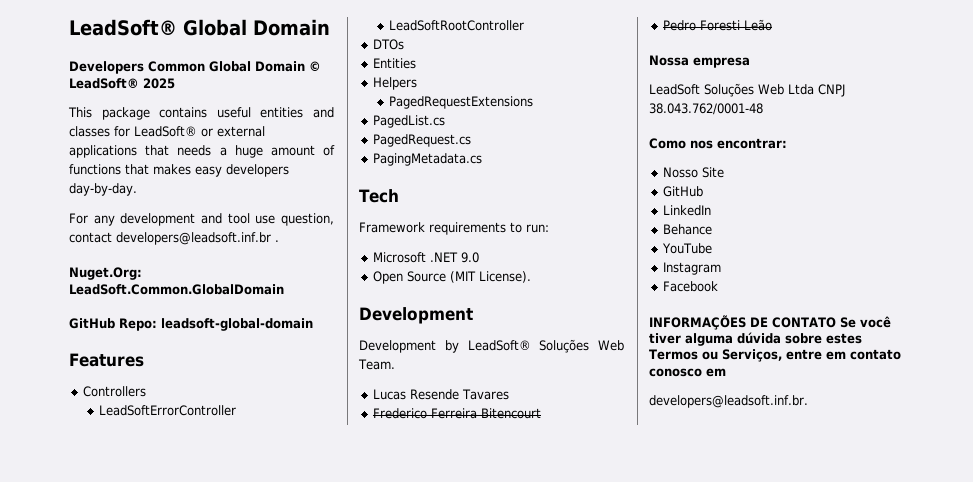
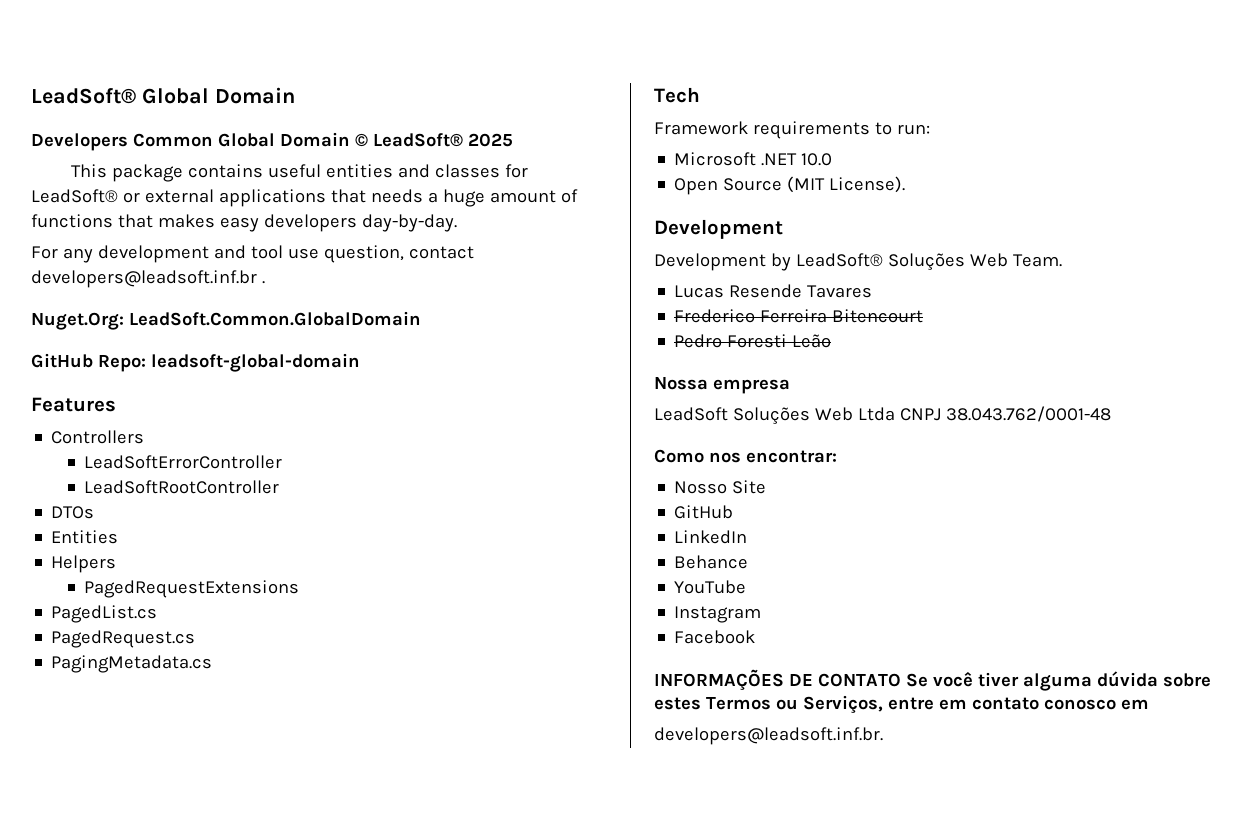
[460,252,479,263] 9.0 -> [801,153,833,166] 10.0

